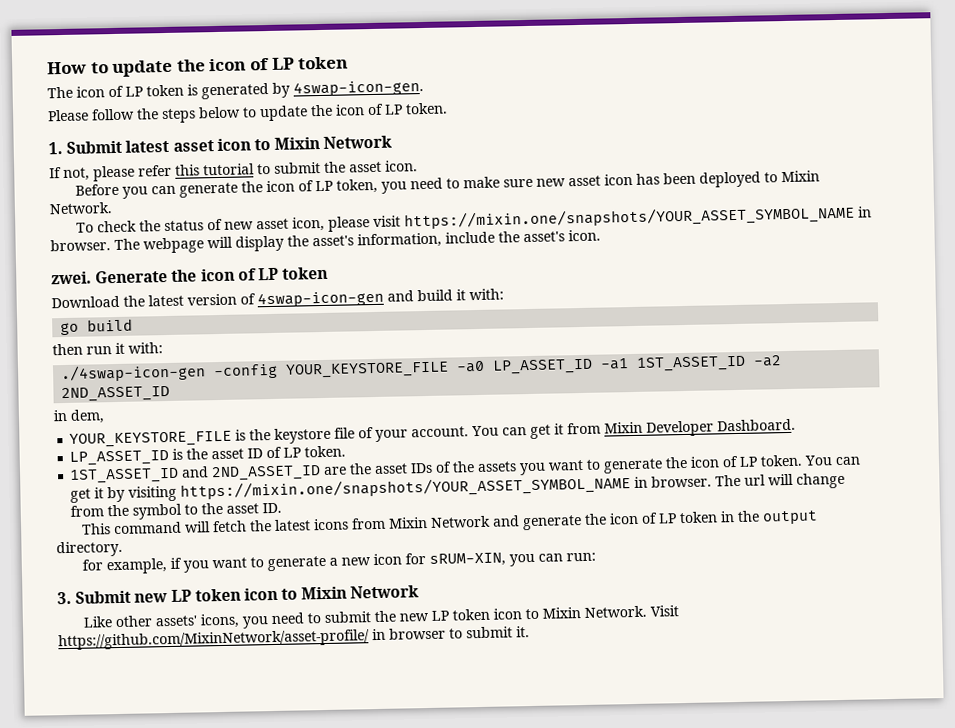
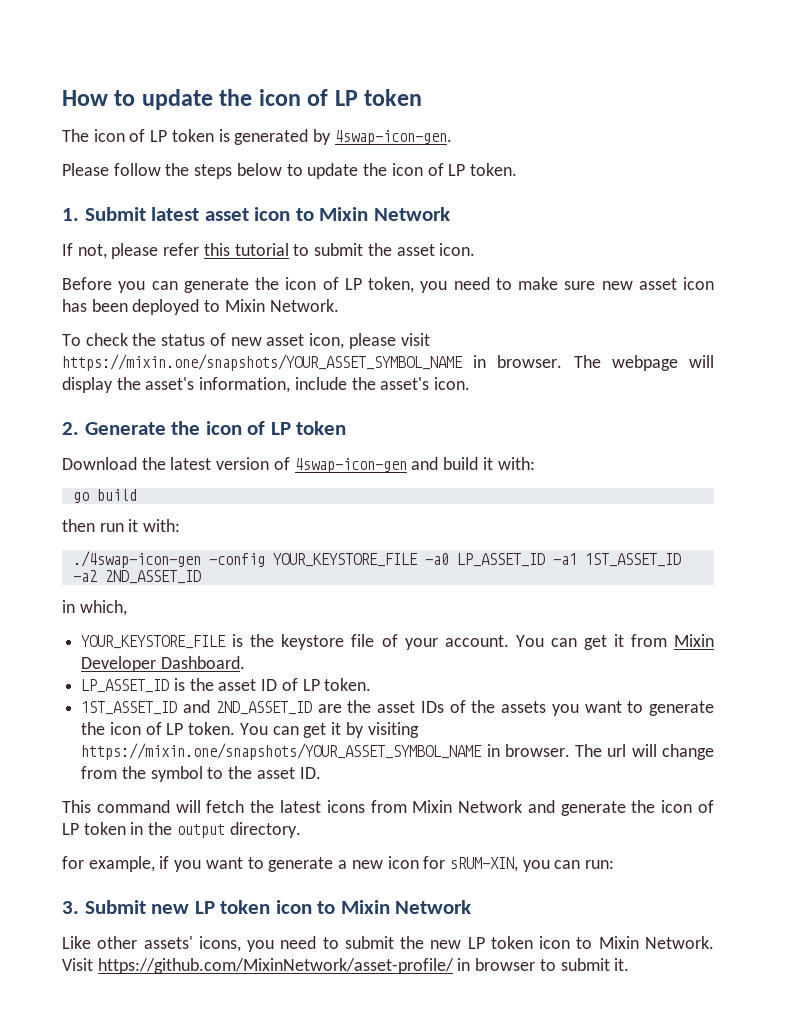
[51,271,92,285] zwei. -> [62,422,79,435] 2.
[70,409,105,424] dem, -> [79,600,127,616] which,

